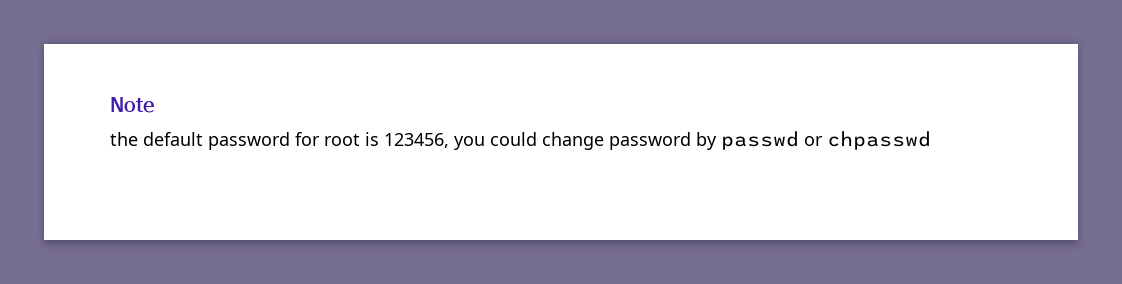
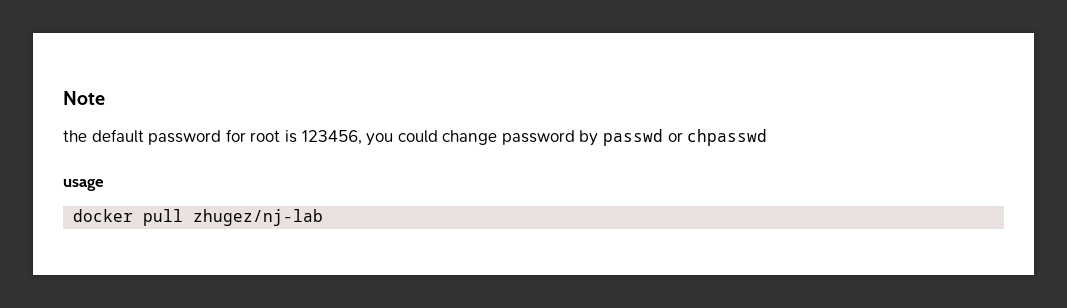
(931, 140) none -> [63,179,104,191] [73,209,324,226] // usage // docker pull zhugez/nj-lab

